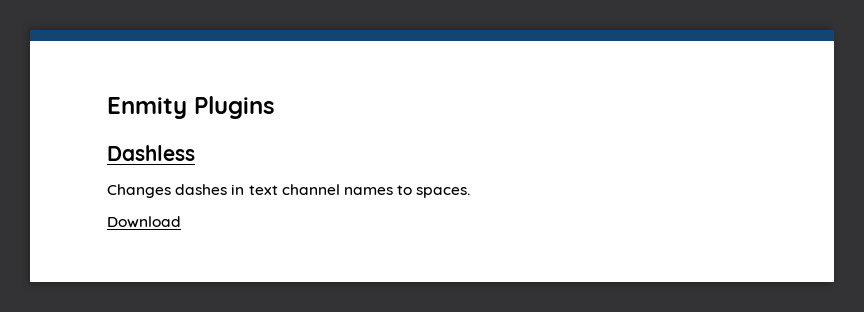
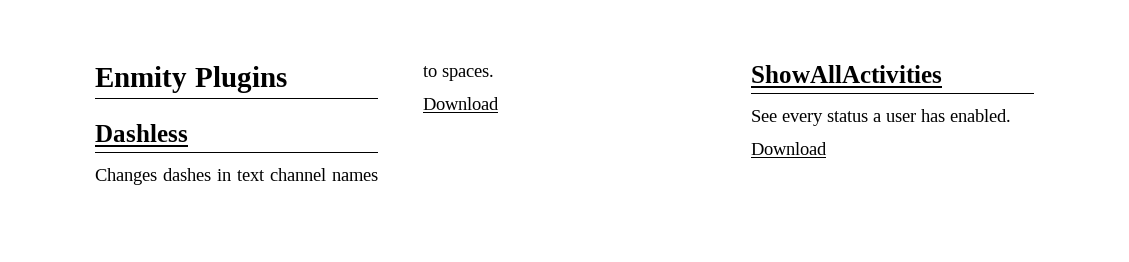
(181, 222) none -> [751,65,942,83] [751,109,1011,126] [751,142,827,155] // ShowAllActivities // See every status a user has enabled. // Download

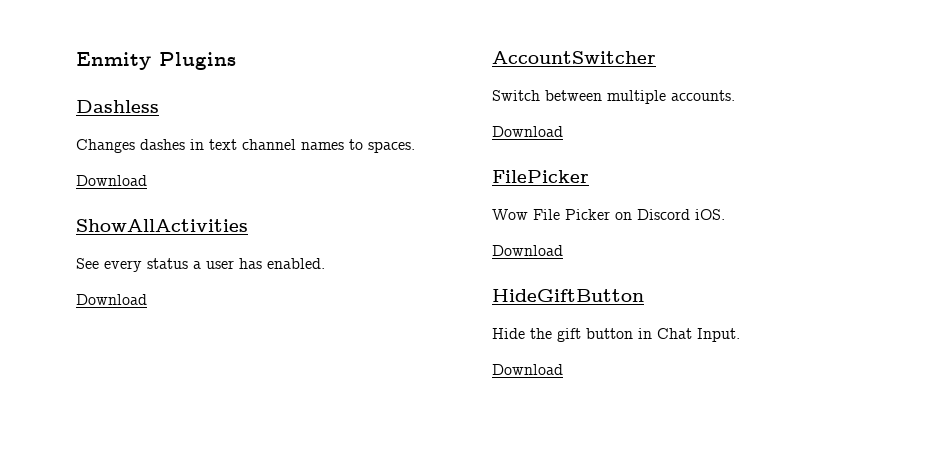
(827, 148) none -> [492,51,656,64] [492,90,735,104] [492,126,563,137] [492,170,589,183] [492,209,725,220] [492,245,563,256] [492,289,644,302] [492,328,740,342] [492,364,563,375] // AccountSwitcher // Switch between multiple accounts. // Download // FilePicker // Wow File Picker on Discord iOS. // Download // HideGiftButton // Hide the gift button in Chat Input. // Download

